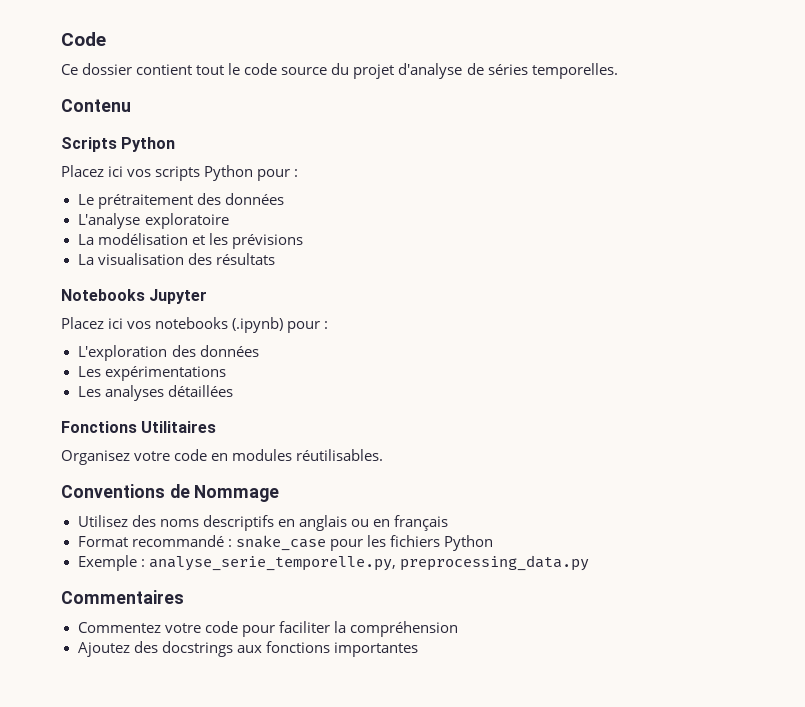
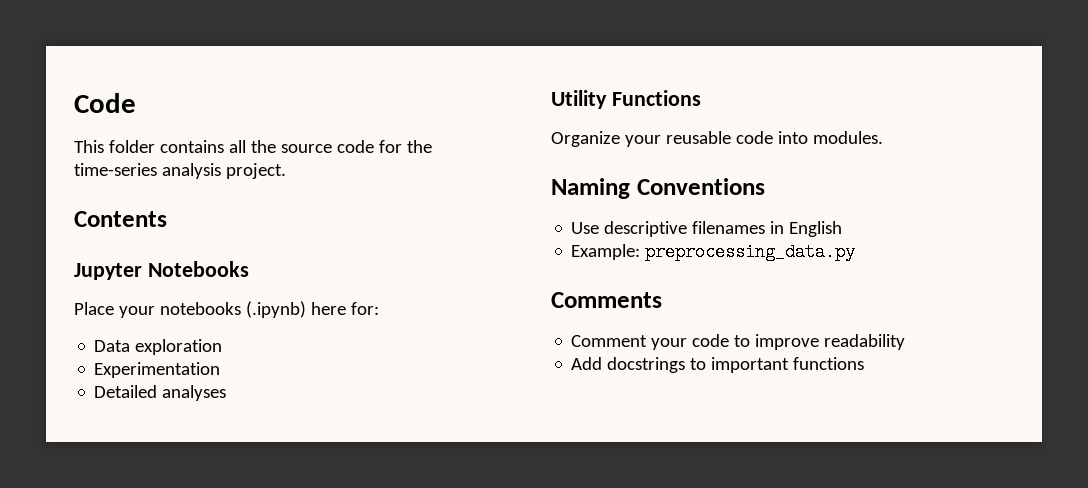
[61,63,618,79] [61,99,131,112] [61,137,176,152] [61,165,299,181] [77,193,284,209] [77,213,229,229] [77,233,303,249] [77,253,275,265] [61,289,208,304] [61,317,329,333] [77,345,259,361] [77,366,226,381] [77,385,233,401] [61,421,217,433] [61,449,384,465] [61,484,280,502] [77,515,448,531] [77,535,493,551] [77,555,589,571] [61,590,184,604] [77,621,458,637] [77,641,418,657] Ce dossier contient tout le code source du projet d'analyse de séries temporelles. // Contenu // Scripts Python // Placez ici vos scripts Python pour : // Le prétraitement des données // L'analyse exploratoire // La modélisation et les prévisions // La visualisation des résultats // Notebooks Jupyter // Placez ici vos notebooks (.ipynb) pour : // L'exploration des données // Les expérimentations // Les analyses détaillées // Fonctions Utilitaires // Organisez votre code en modules réutilisables. // Conventions de Nommage // Utilisez des noms descriptifs en anglais ou en français // Format recommandé : snake_case pour les fichiers Python // Exemple : analyse_serie_temporelle.py, preprocessing_data.py // Commentaires // Commentez votre code pour faciliter la compréhension // Ajoutez des docstrings aux fonctions importantes -> [74,140,432,153] [74,163,286,179] [74,211,167,227] [74,261,249,280] [74,301,379,318] [94,339,223,355] [94,362,221,378] [94,385,227,401] [551,90,701,109] [551,131,883,147] [551,178,765,199] [571,221,843,237] [571,243,856,261] [551,292,662,308] [571,334,906,350] [571,357,865,373] This folder contains all the source code for the time-series analysis project. // Contents // Jupyter Notebooks // Place your notebooks (.ipynb) here for: // Data exploration // Experimentation // Detailed analyses // Utility Functions // Organize your reusable code into modules. // Naming Conventions // Use descriptive filenames in English // Example: preprocessing_data.py // Comments // Comment your code to improve readability // Add docstrings to important functions

